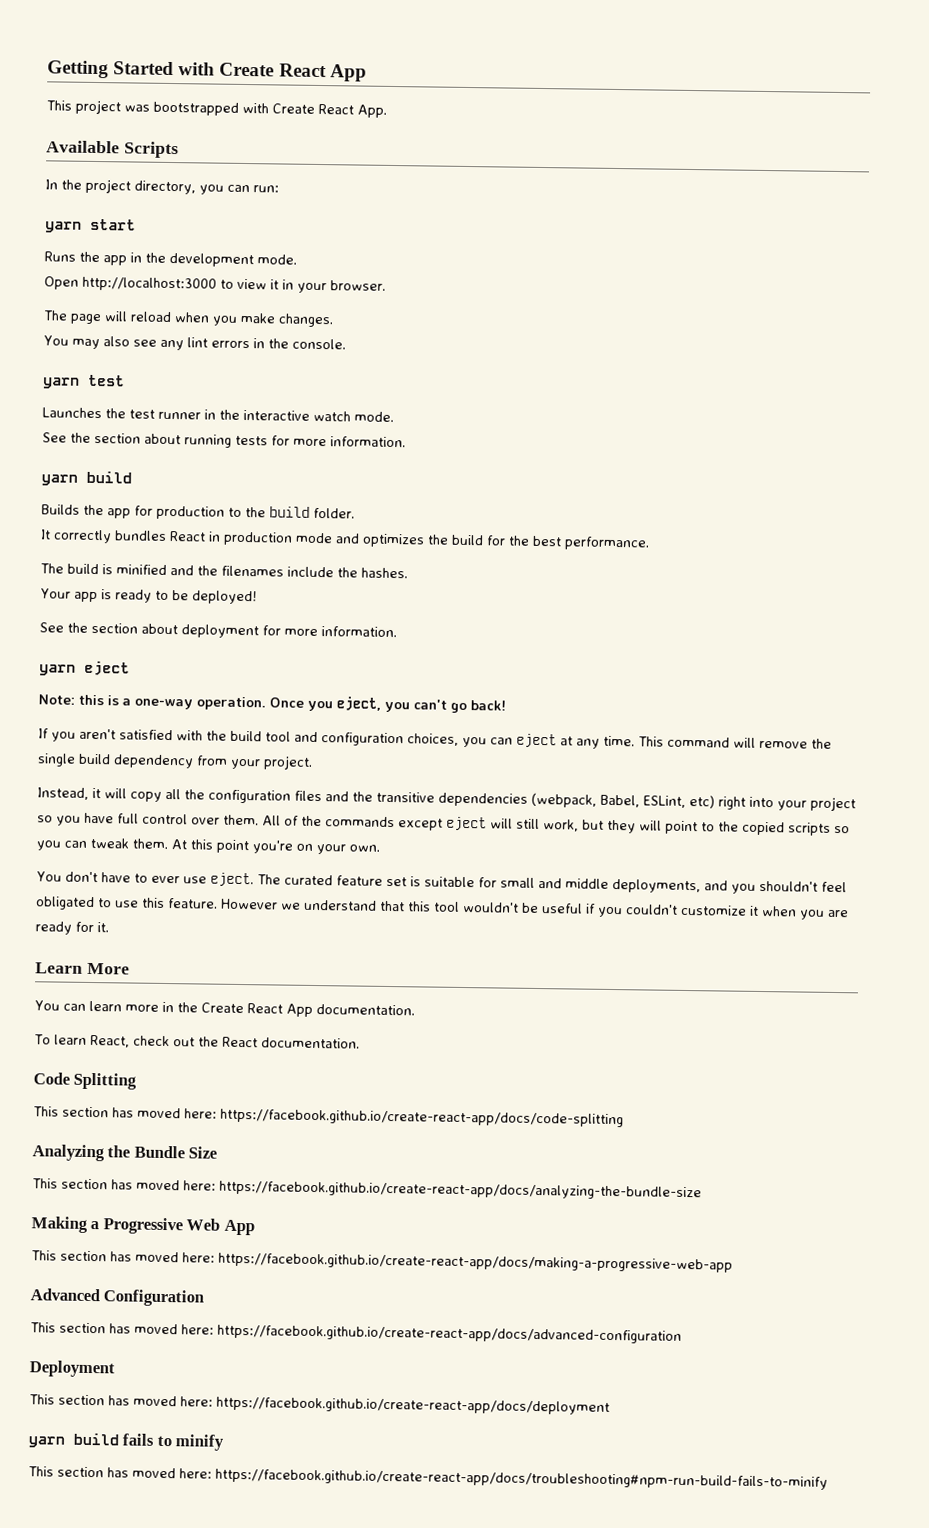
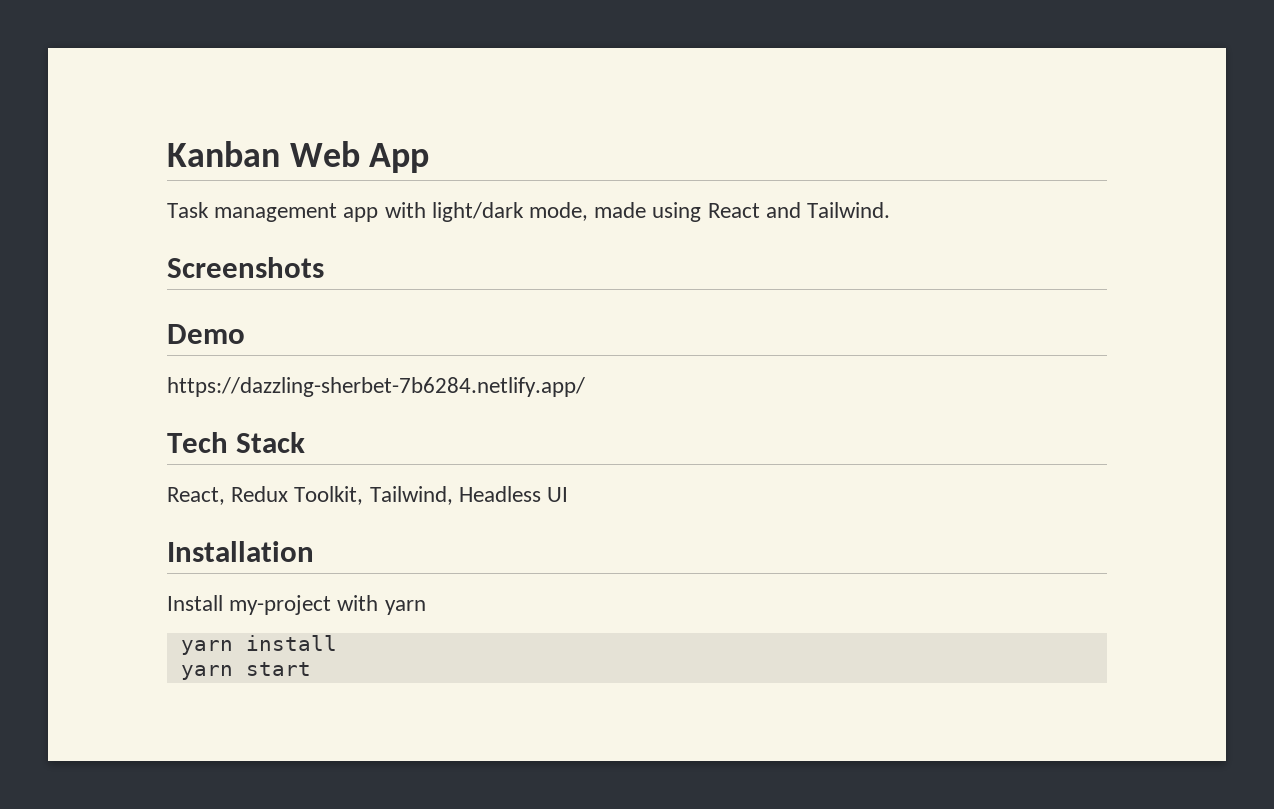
[47,60,367,82] [46,99,387,118] [46,140,179,159] [45,178,279,195] [45,218,136,233] [44,251,297,268] [44,276,386,294] [43,310,334,328] [43,335,346,351] [43,374,125,389] [42,407,394,423] [42,432,406,448] [41,470,132,486] [41,504,355,520] [40,529,650,551] [40,563,408,579] [40,588,257,605] [39,622,397,639] [39,660,130,676] [38,694,506,714] [38,728,832,749] [37,753,313,770] [37,787,856,812] [37,812,850,836] [36,837,380,855] [36,871,847,894] [36,896,849,920] [35,921,109,935] [35,962,130,975] [34,1000,415,1017] [34,1034,360,1049] [33,1072,138,1090] [33,1106,624,1128] [32,1144,218,1162] [32,1178,702,1201] [31,1216,255,1236] [31,1250,733,1273] [30,1288,205,1307] [30,1322,682,1344] [29,1360,115,1378] [29,1394,610,1416] [28,1432,225,1451] [28,1466,828,1490] Getting Started with Create React App // This project was bootstrapped with Create React App. // Available Scripts // In the project directory, you can run: // yarn start // Runs the app in the development mode. // Open http://localhost:3000 to view it in your browser. // The page will reload when you make changes. // You may also see any lint errors in the console. // yarn test // Launches the test runner in the interactive watch mode. // See the section about running tests for more information. // yarn build // Builds the app for production to the build folder. // It correctly bundles React in production mode and optimizes the build for the best performance. // The build is minified and the filenames include the hashes. // Your app is ready to be deployed! // See the section about deployment for more information. // yarn eject // Note: this is a one-way operation. Once you eject, you can't go back! // If you aren't satisfied with the build tool and configuration choices, you can eject at any time. This command will remove the single build dependency from your project. // Instead, it will copy all the configuration files and the transitive dependencies (webpack, Babel, ESLint, etc) right into your project so you have full control over them. All of the commands except eject will still work, but they will point to the copied scripts so you can tweak them. At this point you're on your own. // You don't have to ever use eject. The curated feature set is suitable for small and middle deployments, and you shouldn't feel obligated to use this feature. However we understand that this tool wouldn't be useful if you couldn't customize it when you are ready for it. // Learn More // You can learn more in the Create React App documentation. // To learn React, check out the React documentation. // Code Splitting // This section has moved here: https://facebook.github.io/create-react-app/docs/code-splitting // Analyzing the Bundle Size // This section has moved here: https://facebook.github.io/create-react-app/docs/analyzing-the-bundle-size // Making a Progressive Web App // This section has moved here: https://facebook.github.io/create-react-app/docs/making-a-progressive-web-app // Advanced Configuration // This section has moved here: https://facebook.github.io/create-react-app/docs/advanced-configuration // Deployment // This section has moved here: https://facebook.github.io/create-react-app/docs/deployment // yarn build fails to minify // This section has moved here: https://facebook.github.io/create-react-app/docs/troubleshooting#npm-run-build-fails-to-minify -> [167,141,430,173] [167,202,891,222] [167,257,324,278] [167,324,245,344] [167,377,585,397] [167,432,306,453] [167,486,569,505] [167,541,314,562] [167,595,426,615] [180,635,337,655] [180,662,311,680] Kanban Web App // Task management app with light/dark mode, made using React and Tailwind. // Screenshots // Demo // https://dazzling-sherbet-7b6284.netlify.app/ // Tech Stack // React, Redux Toolkit, Tailwind, Headless UI // Installation // Install my-project with yarn // yarn install // yarn start

